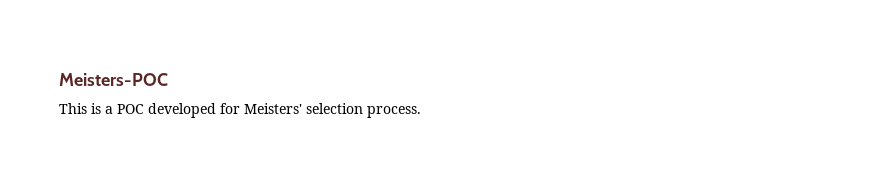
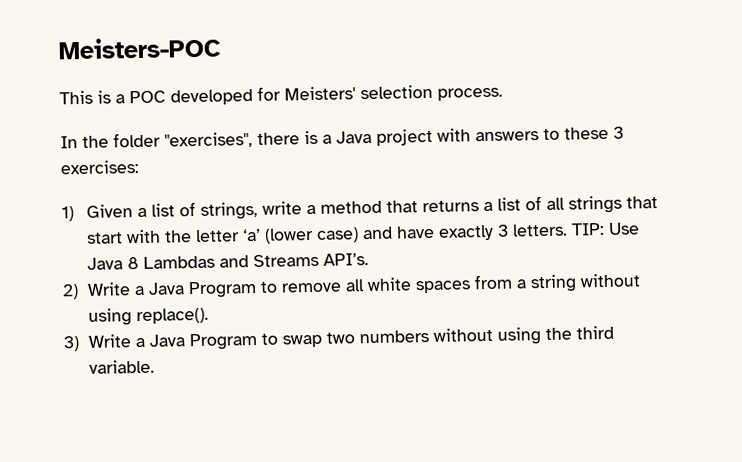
(421, 112) none -> [60,126,624,149] [60,160,139,175] [61,195,659,222] [86,222,641,244] [87,253,370,270] [62,273,641,300] [88,307,210,326] [63,325,615,352] [89,359,156,374] // In the folder "exercises", there is a Java project with answers to these 3 exercises: // 1) Given a list of strings, write a method that returns a list of all strings that start with the letter ‘a’ (lower case) and have exactly 3 letters. TIP: Use Java 8 Lambdas and Streams API’s. // 2) Write a Java Program to remove all white spaces from a string without using replace(). // 3) Write a Java Program to swap two numbers without using the third variable.

